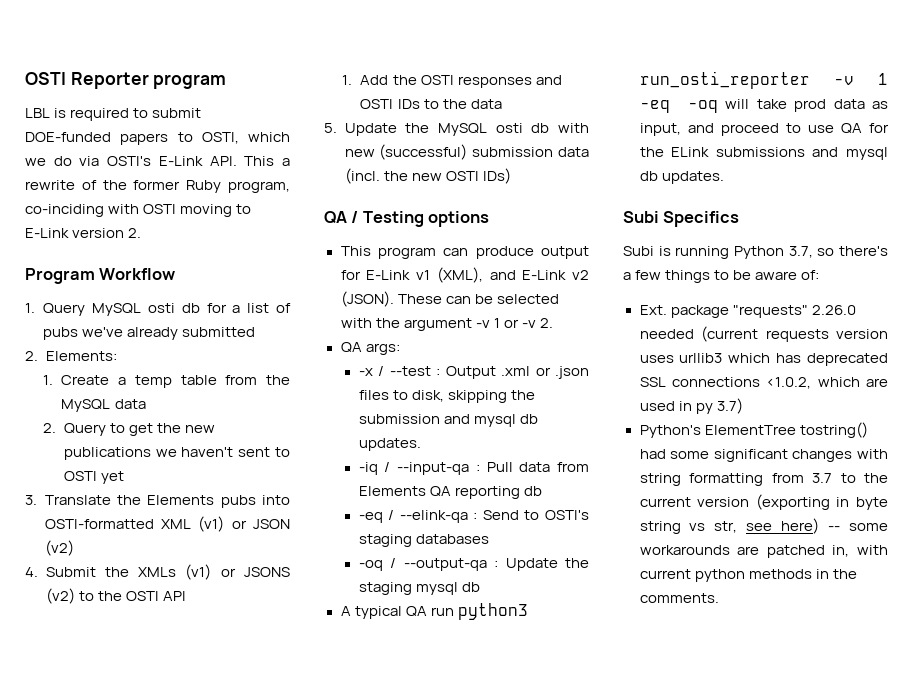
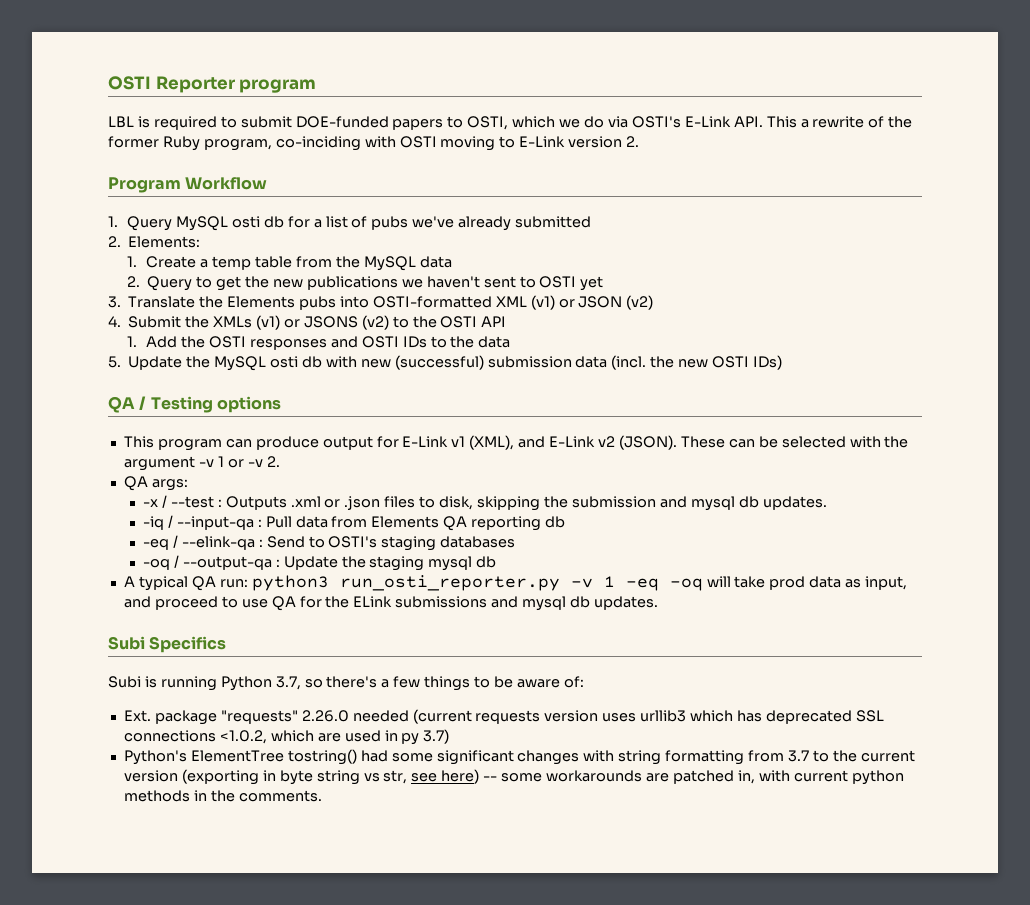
[445,366,496,379] Output -> [225,496,287,510] Outputs
[430,603,528,620] [639,71,810,89] run python3 run_osti_reporter -> [219,575,560,591] run: python3 run_osti_reporter.py

